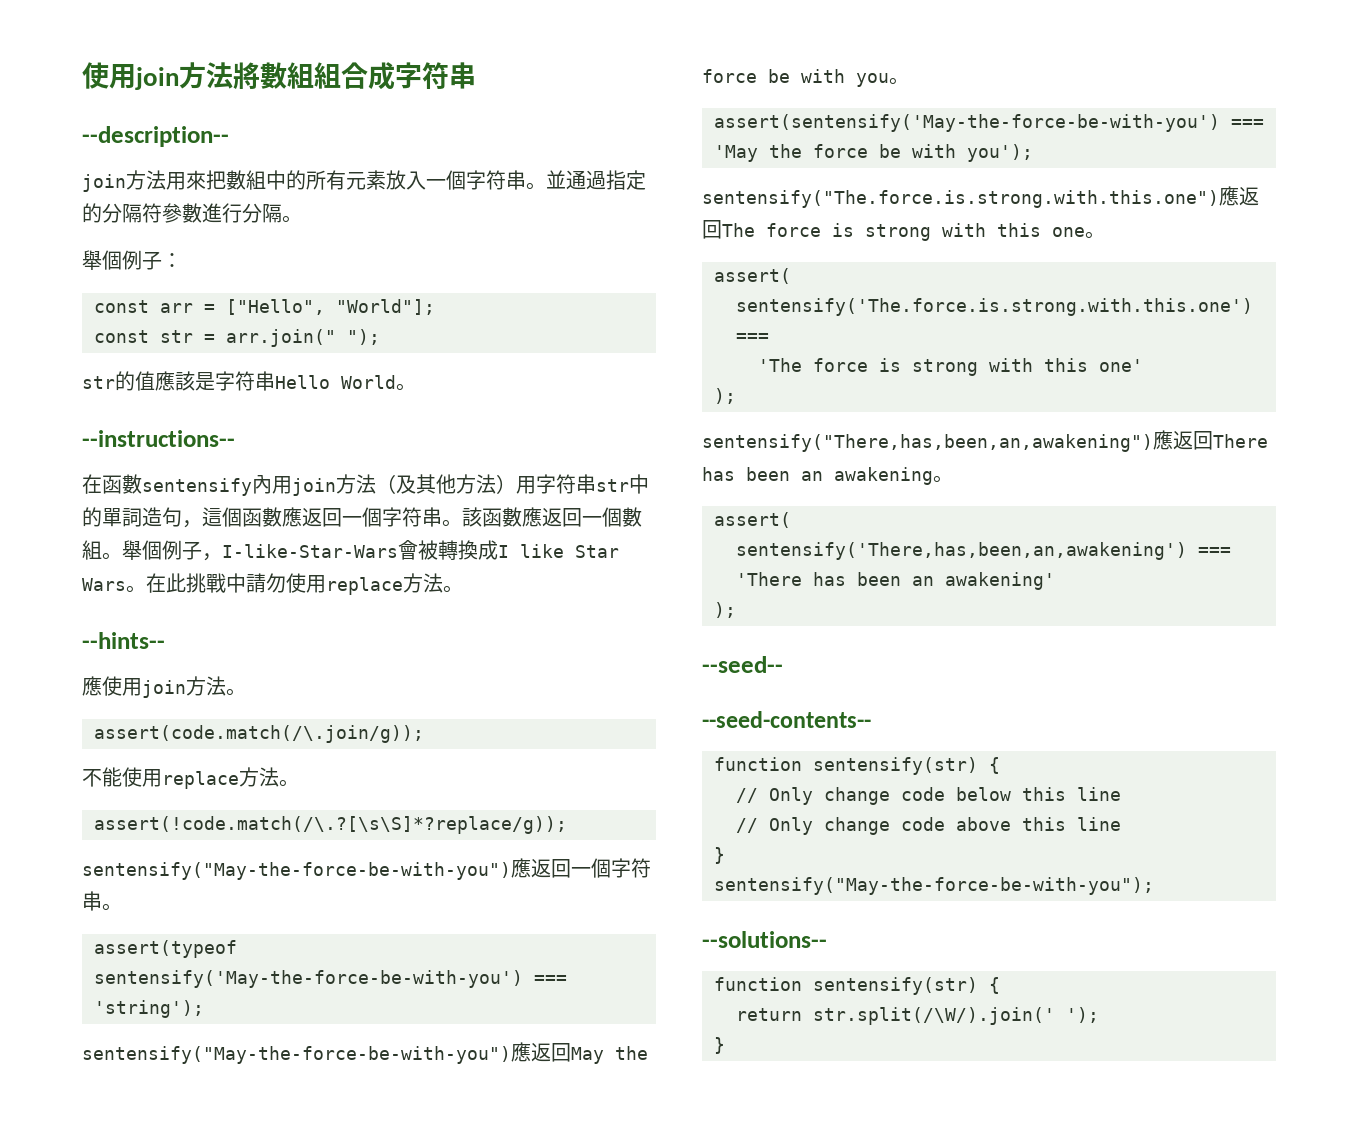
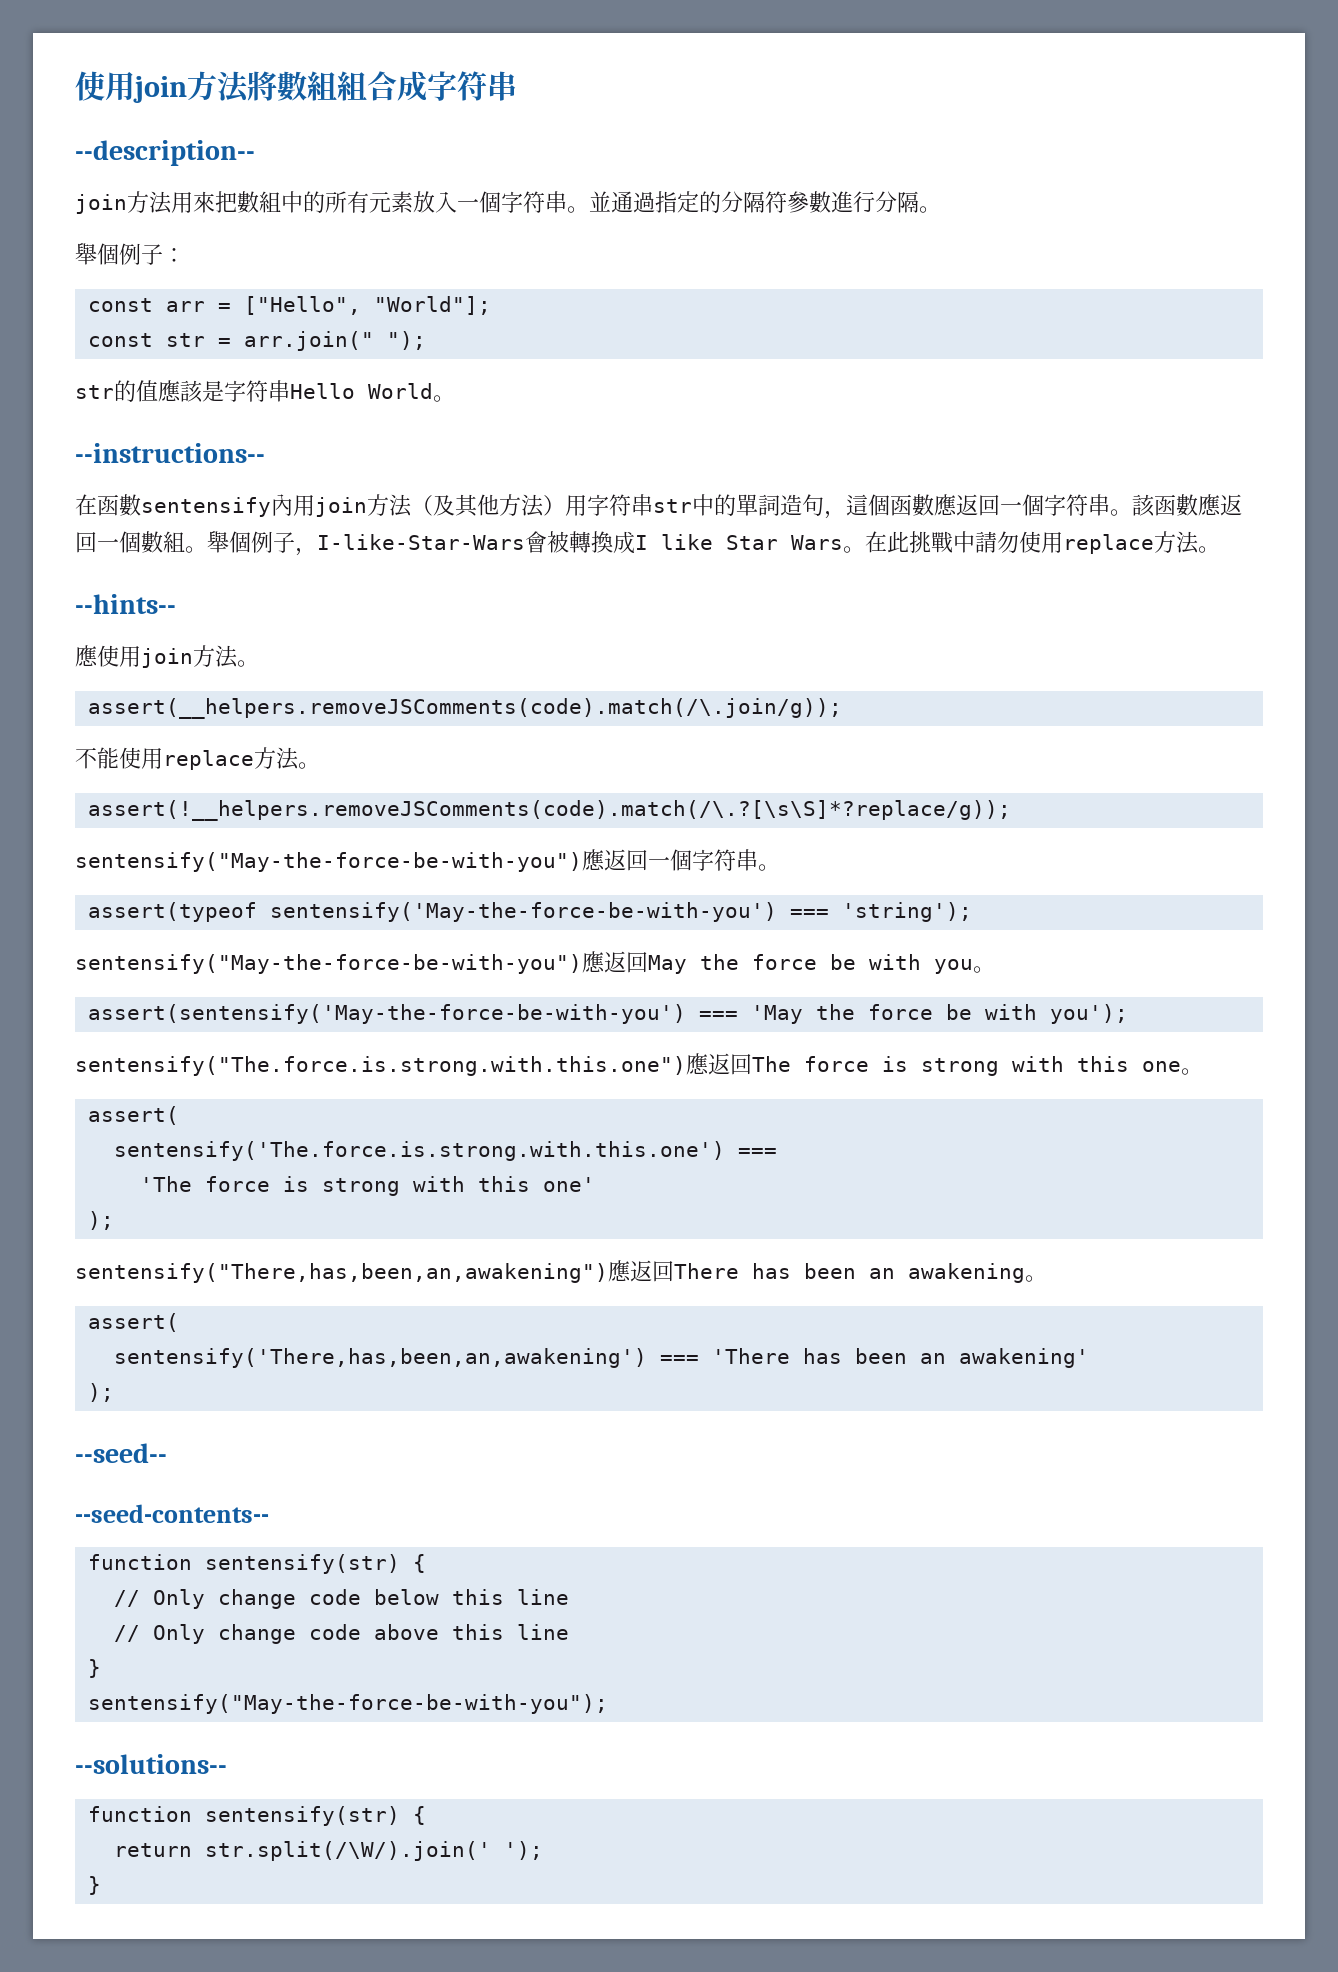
[94,725,424,743] assert(code.match(/\.join/g)); -> [88,698,843,719] assert(__helpers.removeJSComments(code).match(/\.join/g));
[94,816,567,834] assert(!code.match(/\.?[\s\S]*?replace/g)); -> [88,800,1012,821] assert(!__helpers.removeJSComments(code).match(/\.?[\s\S]*?replace/g));

